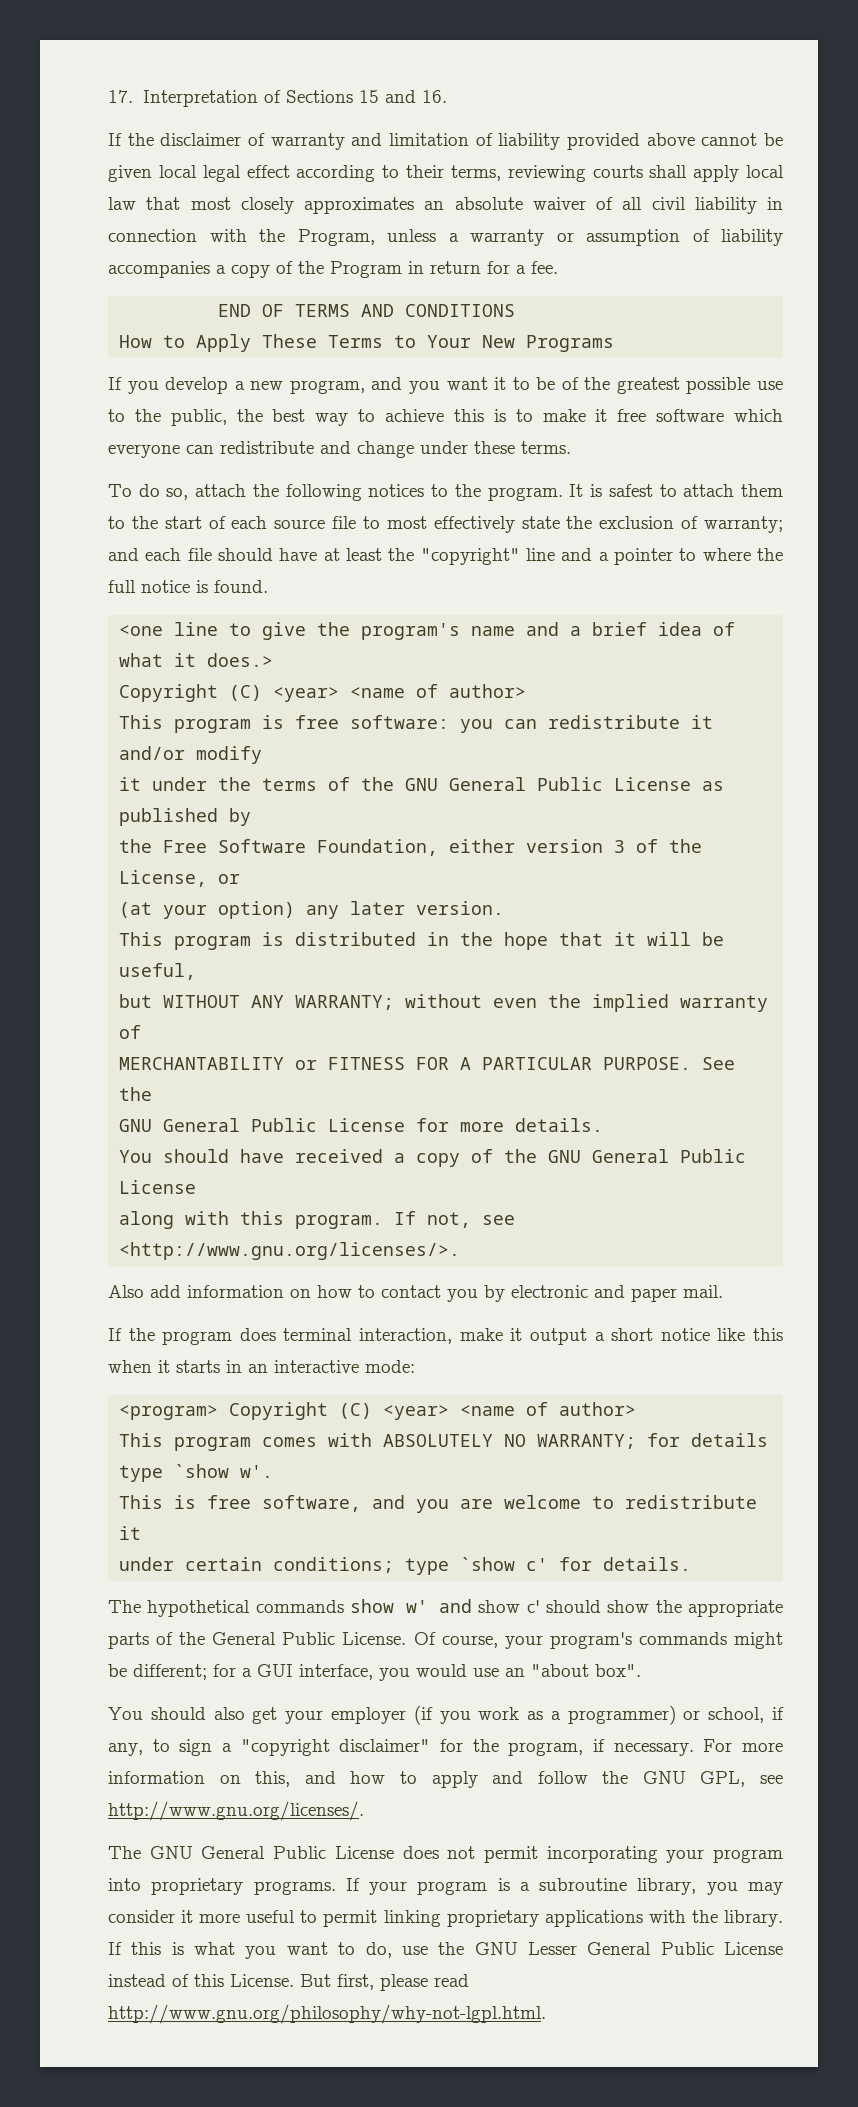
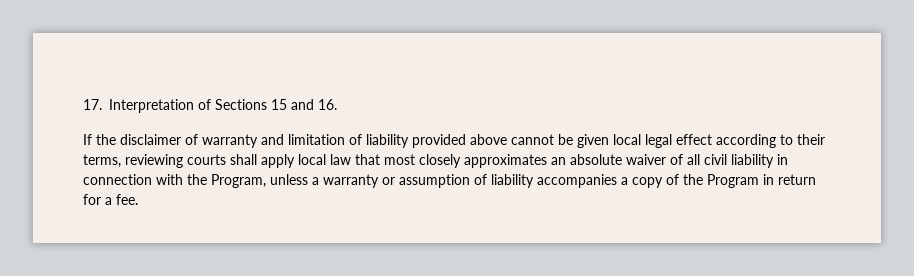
[218,304,516,317] [119,334,615,352] [108,377,783,394] [108,409,784,426] [108,441,571,458] [108,484,784,501] [108,516,783,533] [108,548,783,565] [108,580,268,593] [119,622,736,640] [119,653,274,667] [119,684,527,702] [119,715,714,733] [119,746,263,764] [119,777,725,791] [119,808,252,826] [119,839,703,856] [119,870,241,887] [119,901,505,919] [119,932,725,950] [119,963,197,980] [119,994,769,1012] [119,1025,142,1039] [119,1057,736,1070] [119,1087,153,1101] [119,1118,604,1132] [119,1149,747,1167] [119,1180,197,1194] [119,1211,516,1229] [119,1242,461,1260] [108,1285,723,1302] [108,1328,784,1345] [108,1360,415,1373] [119,1402,637,1420] [119,1433,769,1451] [119,1464,274,1482] [119,1495,758,1513] [119,1526,142,1540] [119,1557,692,1575] [108,1599,783,1617] [108,1632,783,1649] [108,1664,641,1681] [108,1705,785,1725] [108,1739,783,1756] [108,1771,784,1788] [108,1801,364,1821] [108,1846,783,1863] [108,1878,783,1895] [108,1910,784,1927] [108,1942,783,1959] [108,1974,469,1991] [108,2004,546,2024] // END OF TERMS AND CONDITIONS // How to Apply These Terms to Your New Programs // If you develop a new program, and you want it to be of the greatest possible use to the public, the best way to achieve this is to make it free software which everyone can redistribute and change under these terms. // To do so, attach the following notices to the program. It is safest to attach them to the start of each source file to most effectively state the exclusion of warranty; and each file should have at least the "copyright" line and a pointer to where the full notice is found. // <one line to give the program's name and a brief idea of what it does.> // Copyright (C) <year> <name of author> // This program is free software: you can redistribute it and/or modify // it under the terms of the GNU General Public License as published by // the Free Software Foundation, either version 3 of the License, or // (at your option) any later version. // This program is distributed in the hope that it will be useful, // but WITHOUT ANY WARRANTY; without even the implied warranty of // MERCHANTABILITY or FITNESS FOR A PARTICULAR PURPOSE. See the // GNU General Public License for more details. // You should have received a copy of the GNU General Public License // along with this program. If not, see <http://www.gnu.org/licenses/>. // Also add information on how to contact you by electronic and paper mail. // If the program does terminal interaction, make it output a short notice like this when it starts in an interactive mode: // <program> Copyright (C) <year> <name of author> // This program comes with ABSOLUTELY NO WARRANTY; for details type `show w'. // This is free software, and you are welcome to redistribute it // under certain conditions; type `show c' for details. // The hypothetical commands show w' and show c' should show the appropriate parts of the General Public License. Of course, your program's commands might be different; for a GUI interface, you would use an "about box". // You should also get your employer (if you work as a programmer) or school, if any, to sign a "copyright disclaimer" for the program, if necessary. For more information on this, and how to apply and follow the GNU GPL, see http://www.gnu.org/licenses/. // The GNU General Public License does not permit incorporating your program into proprietary programs. If your program is a subroutine library, you may consider it more useful to permit linking proprietary applications with the library. If this is what you want to do, use the GNU Lesser General Public License instead of this License. But first, please read http://www.gnu.org/philosophy/why-not-lgpl.html. -> (138, 199) none

